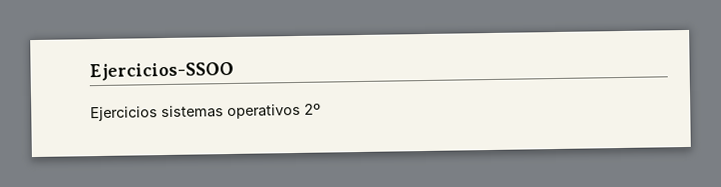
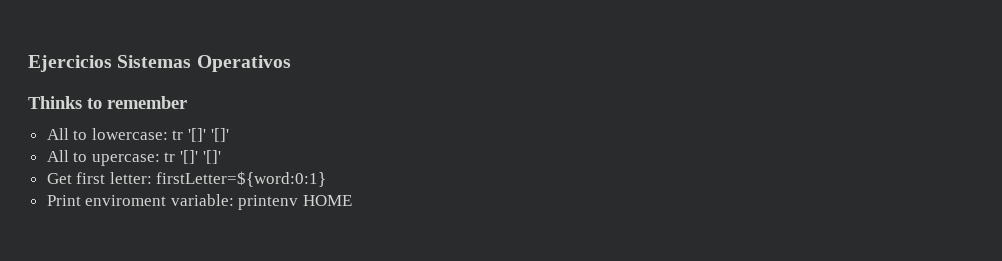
[89,61,234,82] [90,103,321,122] Ejercicios-SSOO // Ejercicios sistemas operativos 2º -> [28,55,291,72] [28,96,187,109] [46,128,229,142] [46,150,221,166] [46,171,327,187] [46,194,353,210] Ejercicios Sistemas Operativos // Thinks to remember // All to lowercase: tr '[]' '[]' // All to upercase: tr '[]' '[]' // Get first letter: firstLetter=${word:0:1} // Print enviroment variable: printenv HOME

